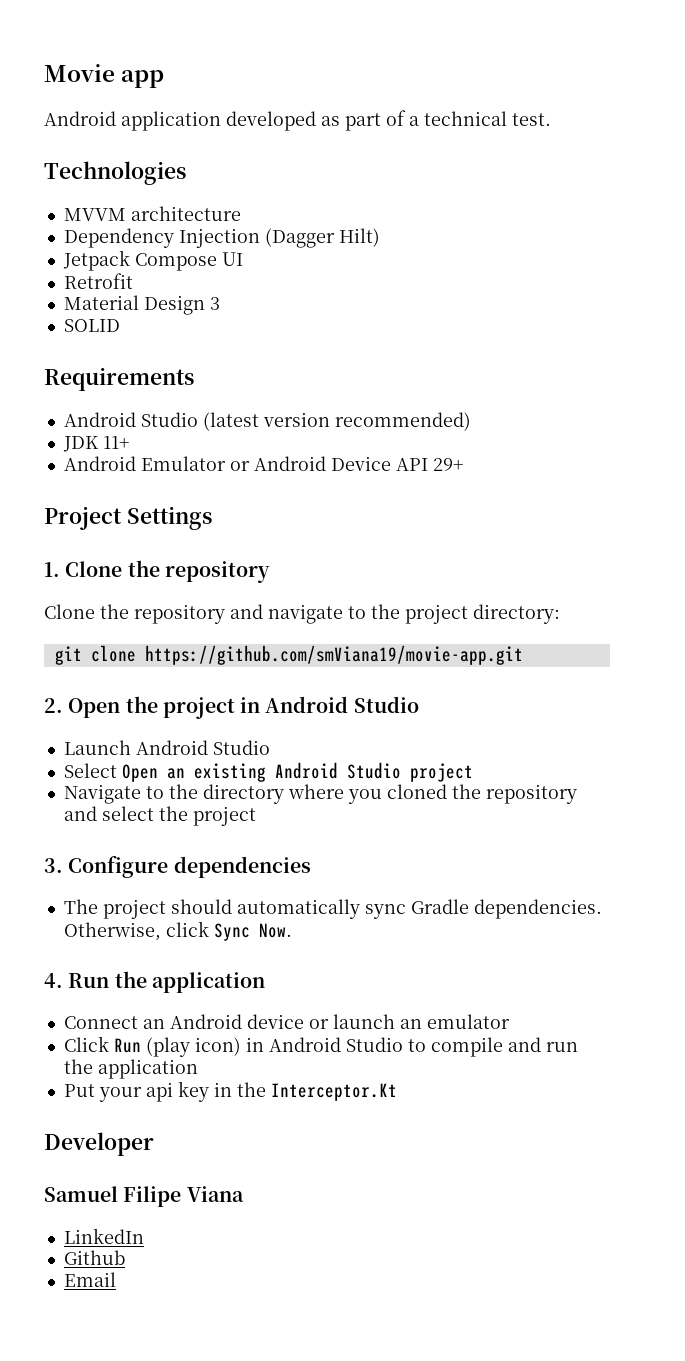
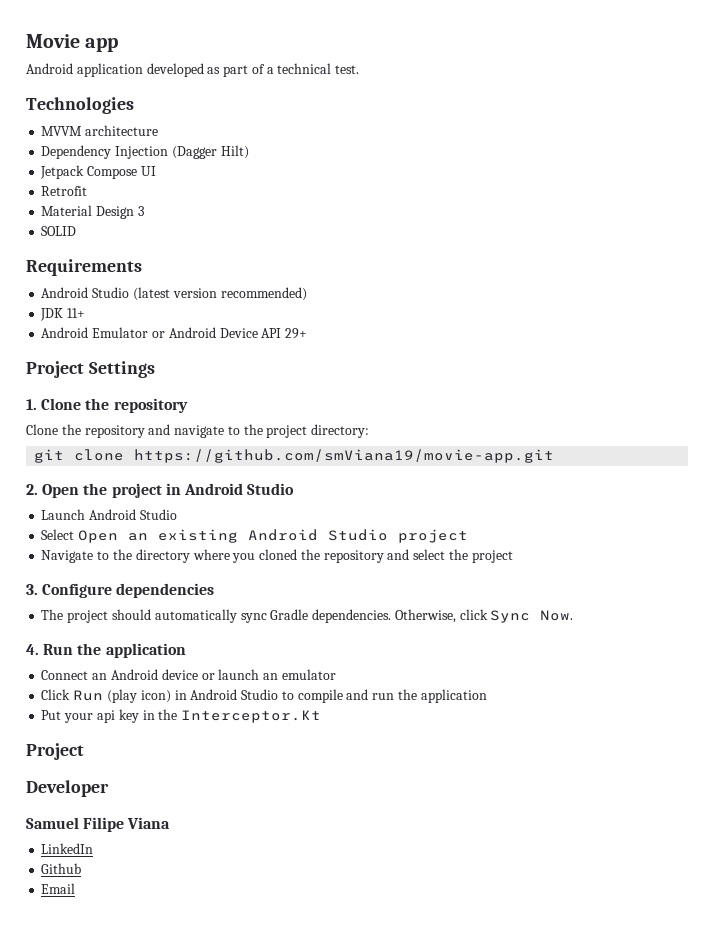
(397, 1092) none -> [26,743,84,760] // Project

